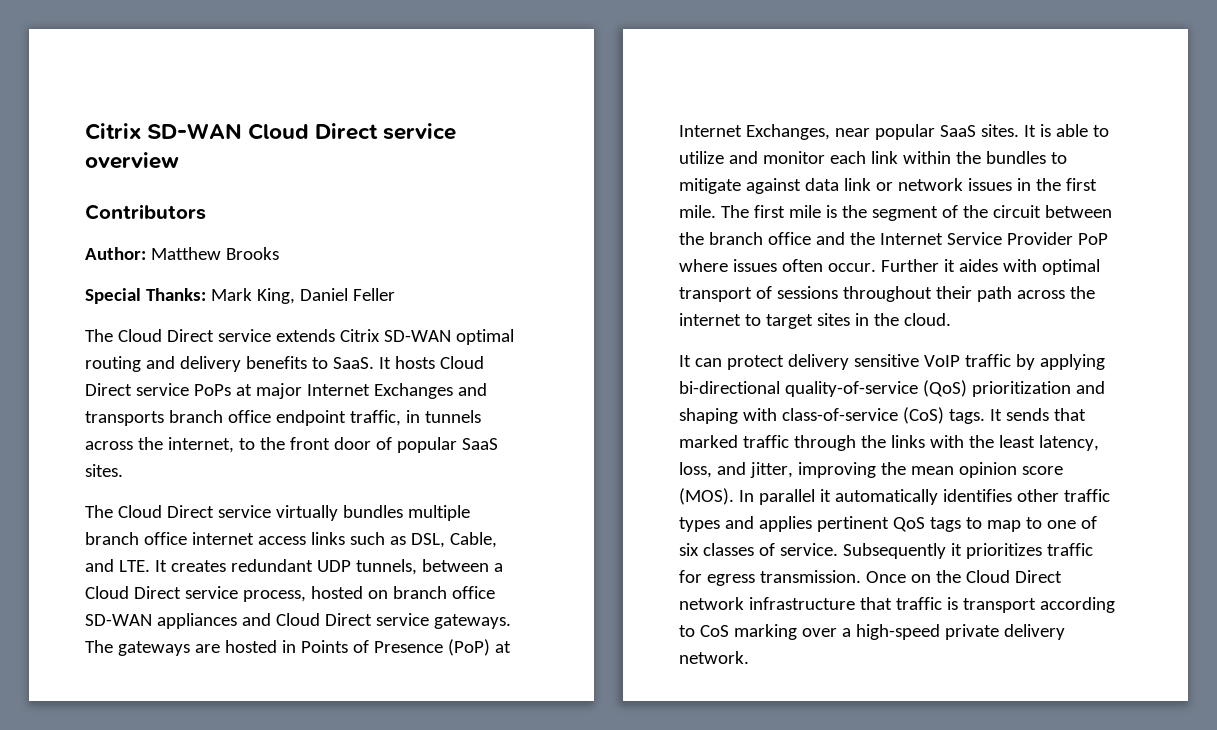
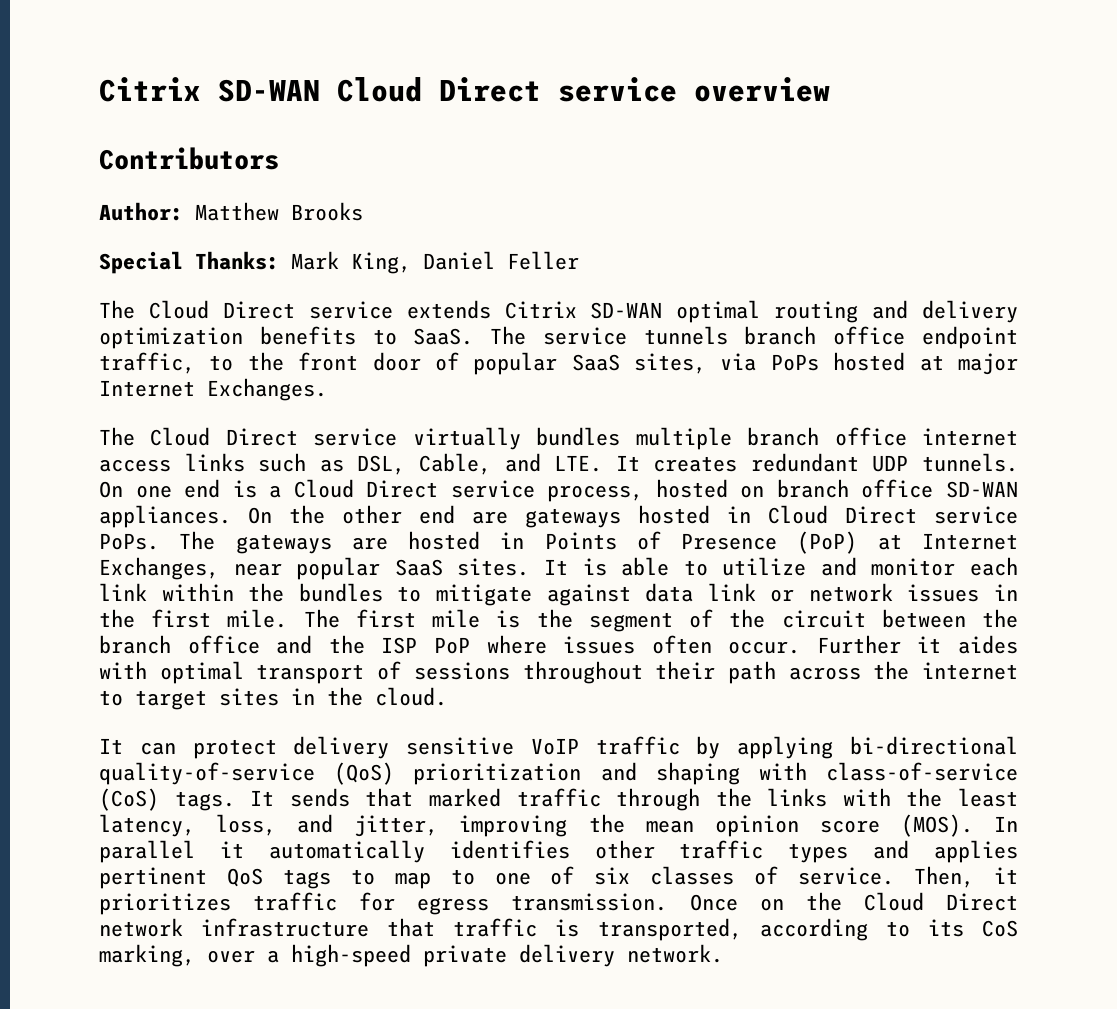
(241, 364) none -> [99,327,243,349] optimization
[378,356,484,369] [85,383,487,399] [85,410,481,426] [85,437,234,453] It hosts Cloud Direct service PoPs at major Internet Exchanges and transports branch office endpoint traffic, in tunnels across the internet, -> [490,326,1019,349] [99,352,195,374] The service tunnels branch office endpoint traffic,
[85,464,123,477] sites. -> [634,352,1018,375] [99,378,327,401] sites, via PoPs hosted at major Internet Exchanges.
[355,559,489,575] tunnels, between -> [922,453,1019,472] [99,479,257,498] tunnels. On one end is
[156,613,511,629] appliances and Cloud Direct service gateways. -> [99,505,1018,528] [99,533,159,550] appliances. On the other end are gateways hosted in Cloud Direct service PoPs.
[879,232,1073,245] Internet Service Provider -> [381,637,418,654] ISP
[842,543,946,559] Subsequently -> [914,866,975,888] Then,
[962,598,1036,613] transport -> [597,918,742,941] transported,
[699,624,797,640] CoS marking -> [927,919,1018,937] [99,944,195,967] its CoS marking,

